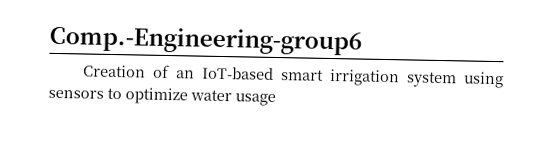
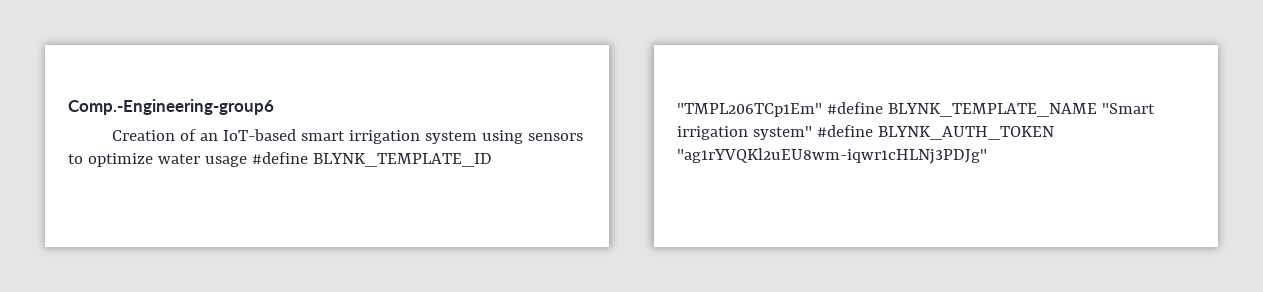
(276, 99) none -> [251,152,492,167] [677,102,1155,117] [677,125,1054,140] [677,148,987,164] #define BLYNK_TEMPLATE_ID "TMPL206TCp1Em" #define BLYNK_TEMPLATE_NAME "Smart irrigation system" #define BLYNK_AUTH_TOKEN "ag1rYVQKl2uEU8wm-iqwr1cHLNj3PDJg"

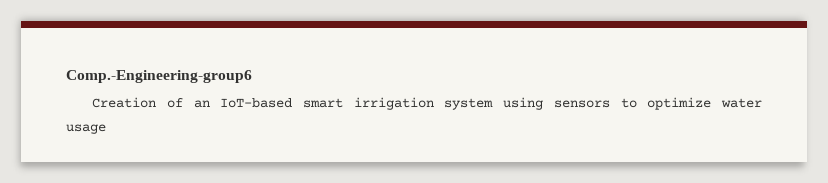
[251,152,492,167] [677,102,1155,117] [677,125,1054,140] [677,148,987,164] #define BLYNK_TEMPLATE_ID "TMPL206TCp1Em" #define BLYNK_TEMPLATE_NAME "Smart irrigation system" #define BLYNK_AUTH_TOKEN "ag1rYVQKl2uEU8wm-iqwr1cHLNj3PDJg" -> (106, 129) none

